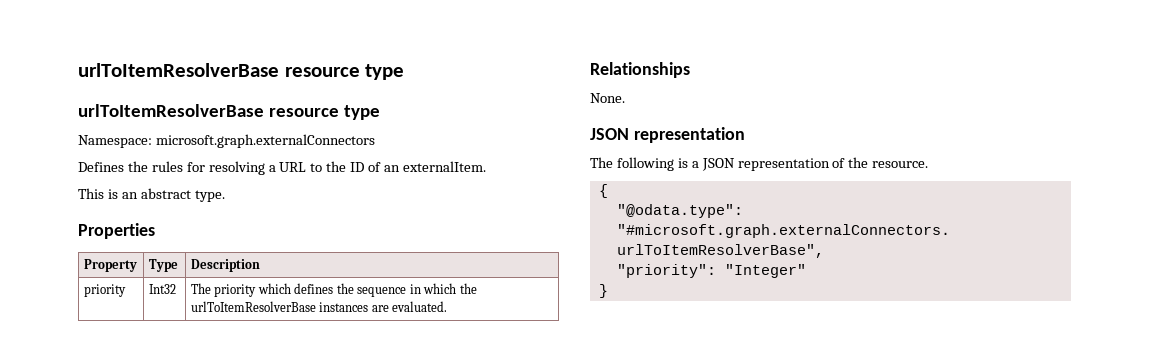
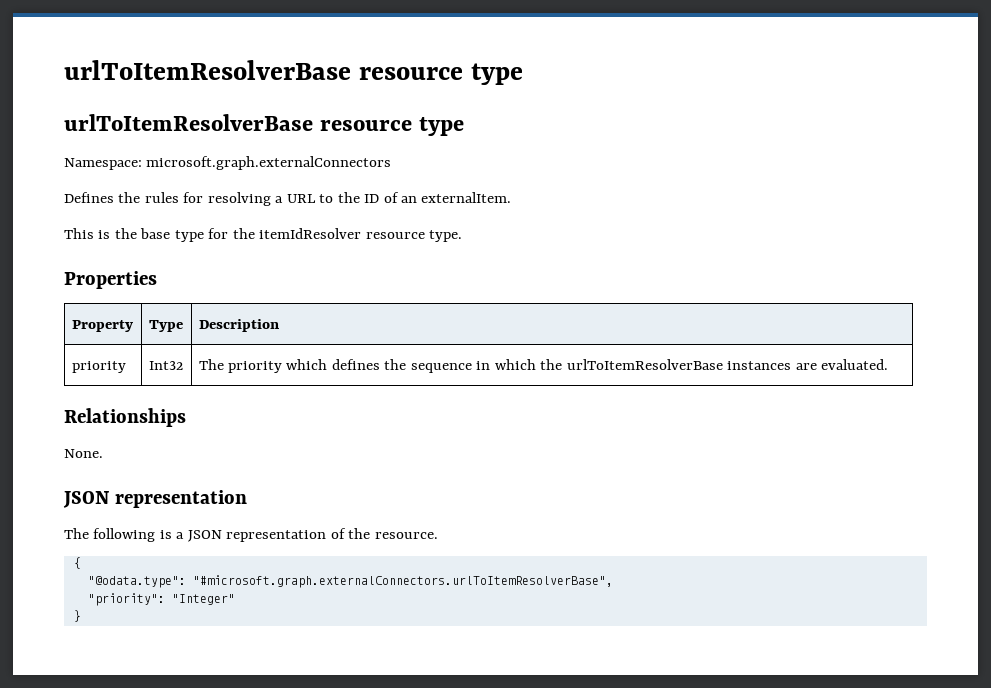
[121,188,191,199] an abstract -> [114,228,425,242] the base type for the itemIdResolver resource

